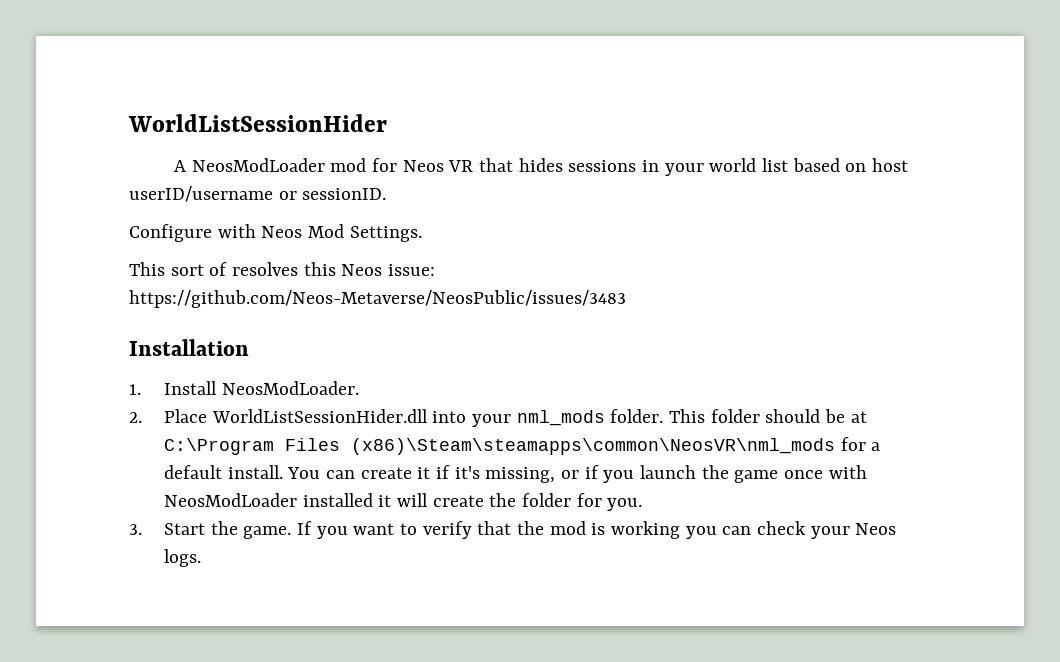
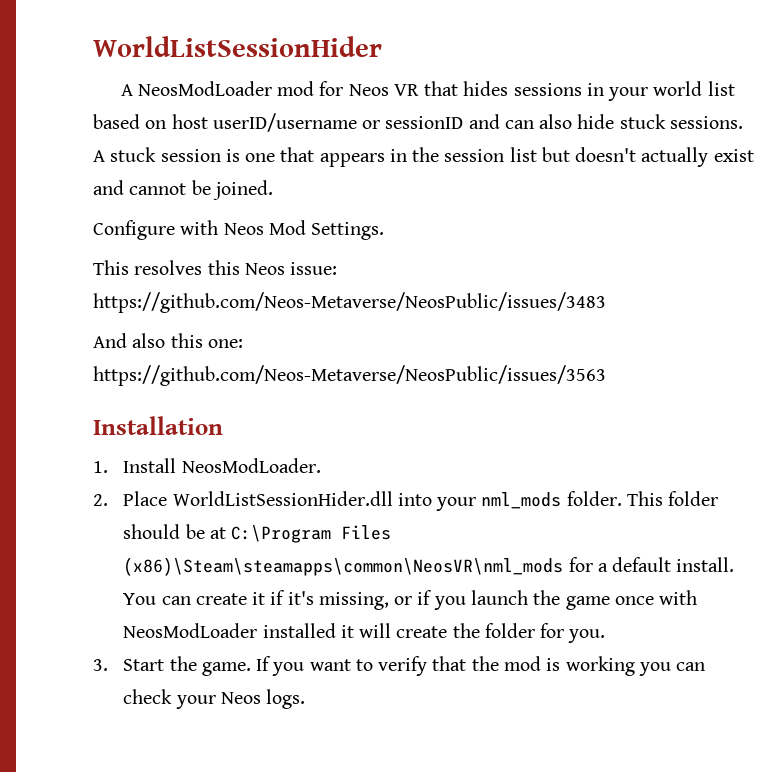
[302,188,387,200] sessionID. -> [385,114,743,129] [93,147,754,167] [93,180,273,200] sessionID and can also hide stuck sessions. A stuck session is one that appears in the session list but doesn't actually exist and cannot be joined.
[170,262,228,276] sort of -> (129, 267) none
(626, 299) none -> [93,333,243,348] [93,365,606,386] // And also this one: https://github.com/Neos-Metaverse/NeosPublic/issues/3563

